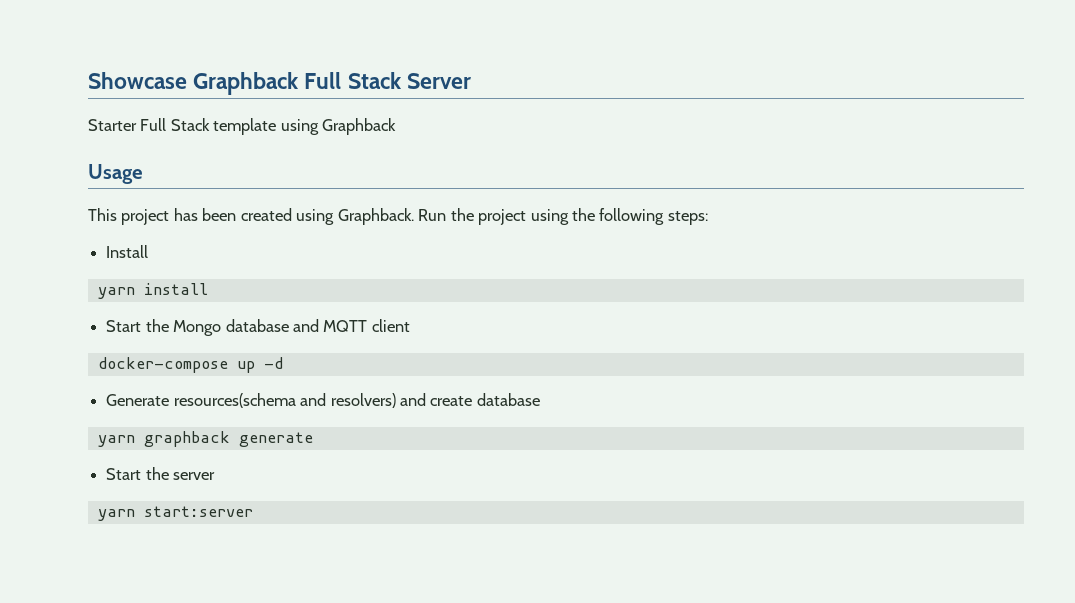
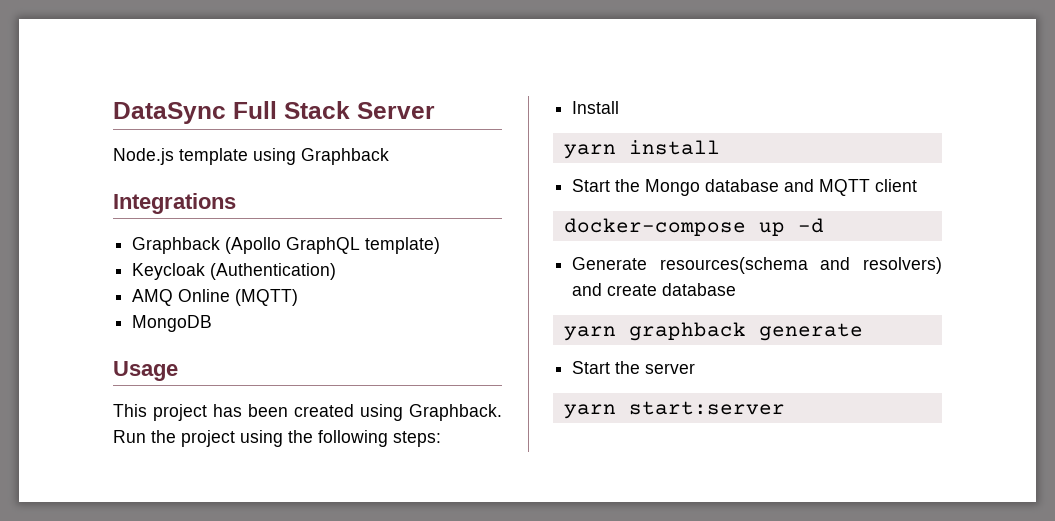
[88,72,300,95] Showcase Graphback -> [113,102,226,124] DataSync
[88,118,210,131] Starter Full Stack -> [113,148,174,165] Node.js
(397, 126) none -> [113,193,236,214] [132,237,441,254] [132,263,337,280] [132,289,299,306] [132,315,213,332] // Integrations // Graphback (Apollo GraphQL template) // Keycloak (Authentication) // AMQ Online (MQTT) // MongoDB

